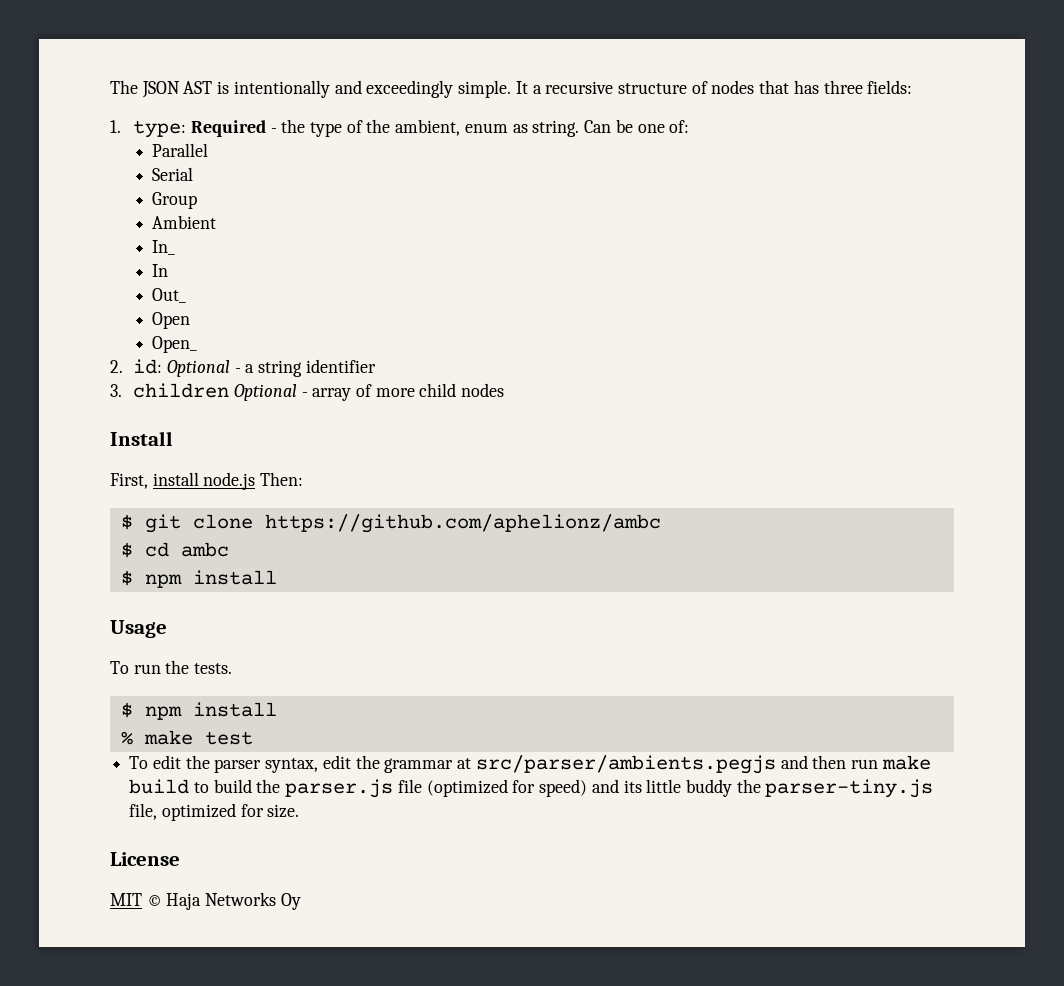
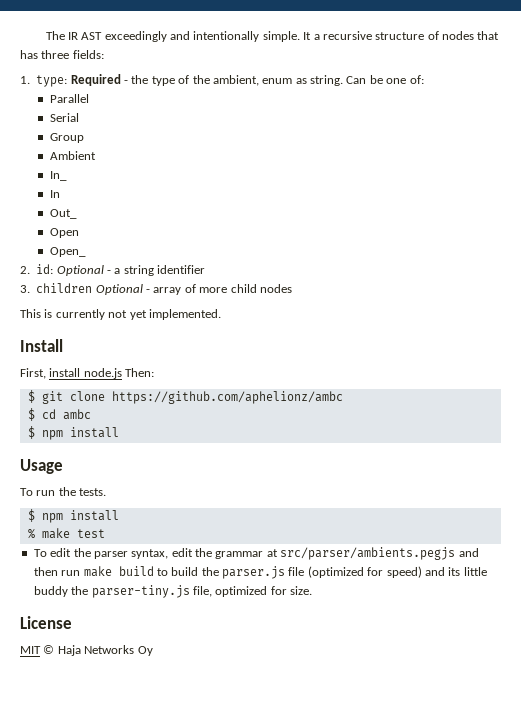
[141,80,454,98] JSON AST is intentionally and exceedingly -> [67,31,260,42] IR AST exceedingly and intentionally
(505, 390) none -> [20,309,221,320] // This is currently not yet implemented.

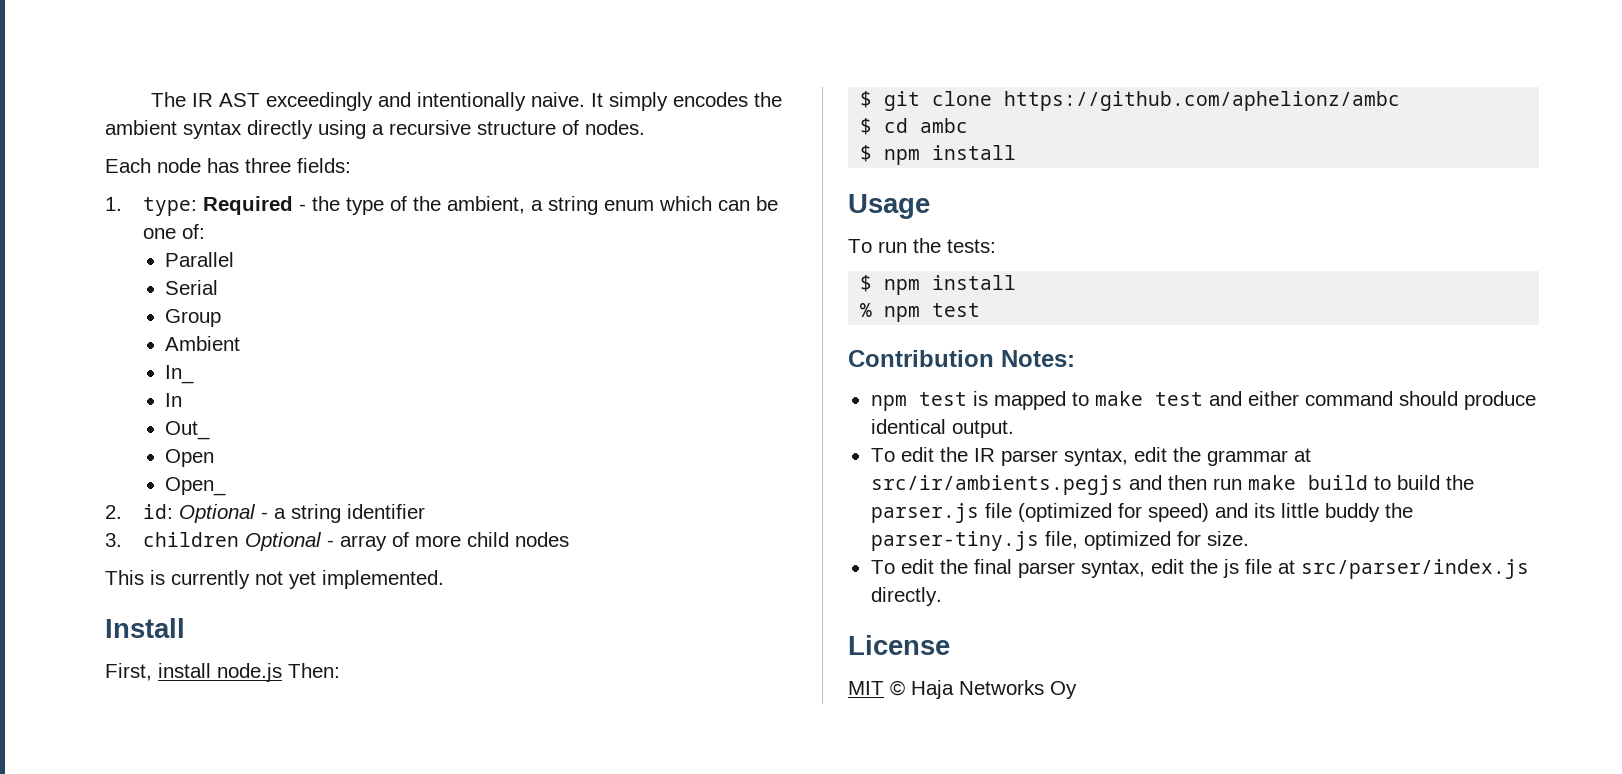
[262,31,312,42] simple. It -> [531,92,783,111] [105,120,366,139] naive. It simply encodes the ambient syntax directly using
[442,31,500,40] nodes that -> [585,120,645,135] [105,158,201,173] nodes. // Each node
[262,75,367,86] enum as string. Can -> [530,196,750,215] a string enum which can
[79,488,107,496] tests. -> [947,239,996,253] tests:
[41,528,105,539] [33,548,91,557] make test // To edit the -> [884,303,981,322] [848,350,1075,367] [870,391,1536,411] [870,419,1014,438] [870,447,995,462] npm test // Contribution Notes: // npm test is mapped to make test and either command should produce identical output. // To edit the IR
[280,547,456,560] src/parser/ambients.pegjs -> [870,475,1123,495] src/ir/ambients.pegjs
(312, 590) none -> [870,559,1529,579] [870,587,942,606] // To edit the final parser syntax, edit the js file at src/parser/index.js directly.

